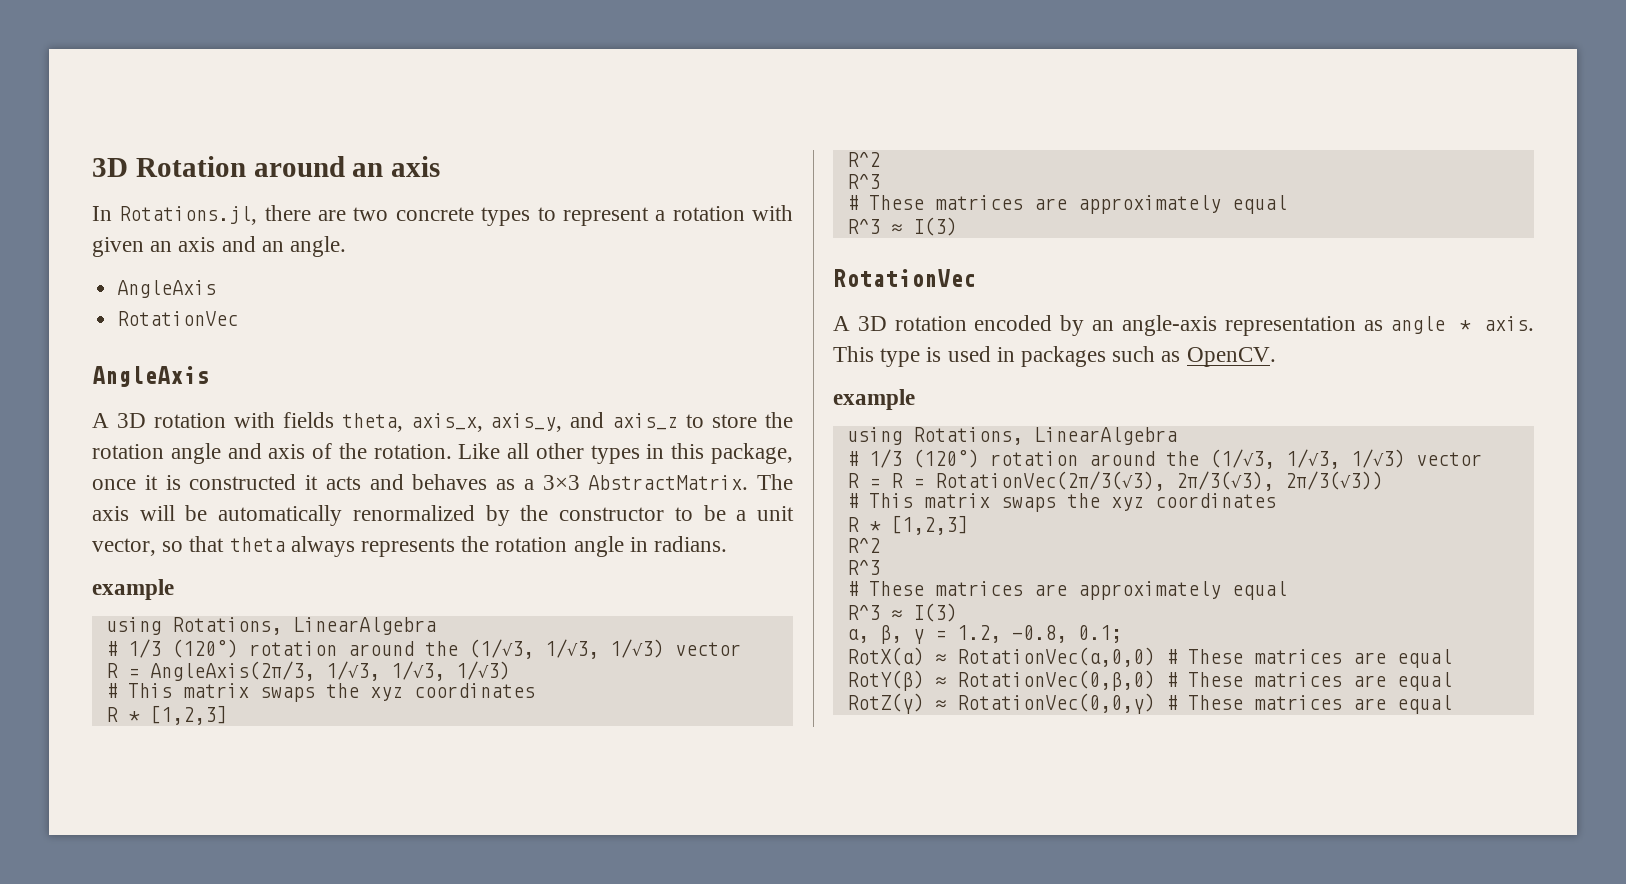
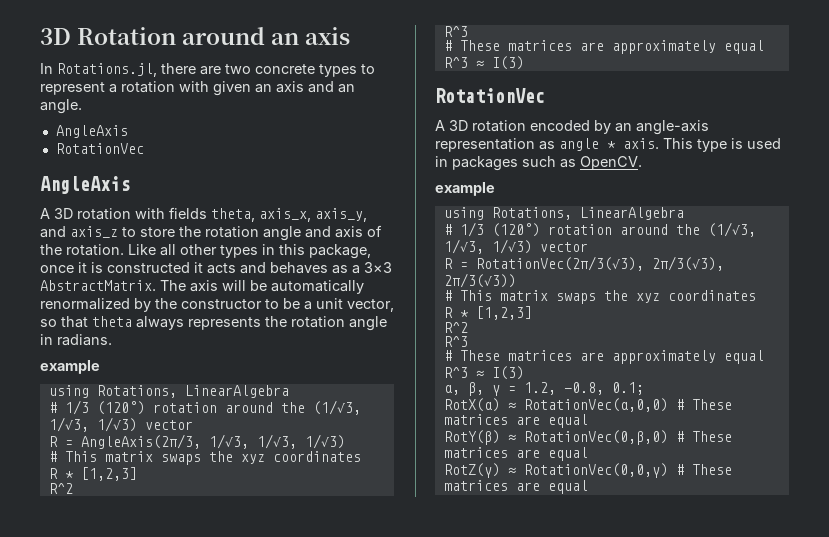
[890,473,924,488] R = -> (468, 265) none

